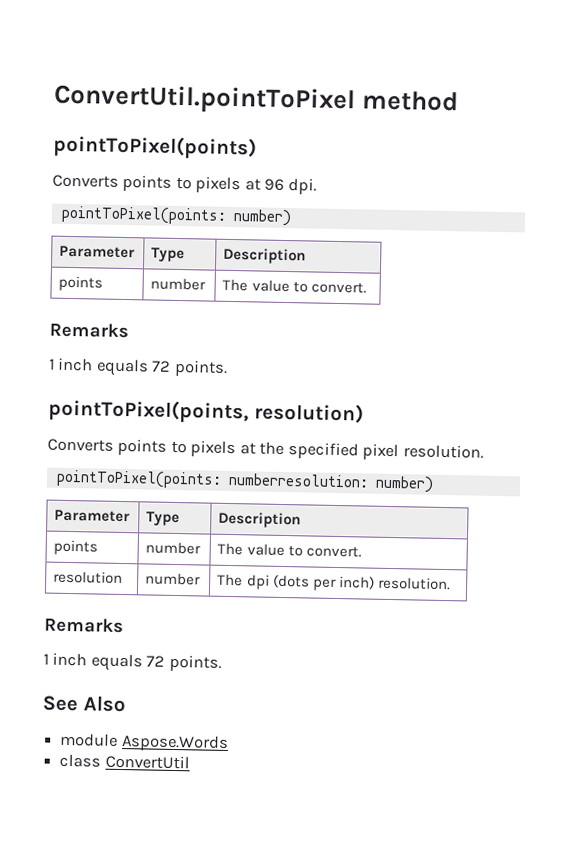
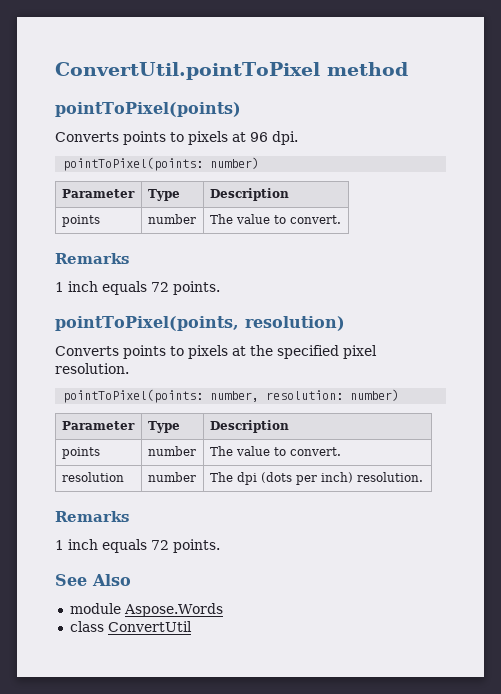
[227,472,369,488] numberresolution: -> [210,390,344,402] number, resolution:

